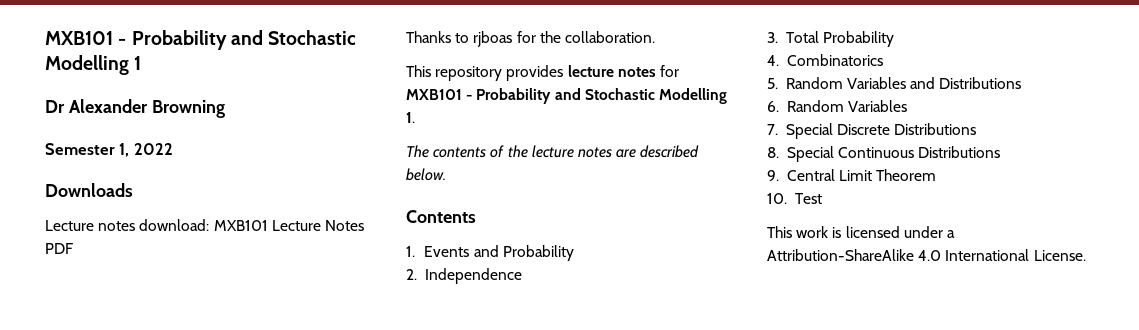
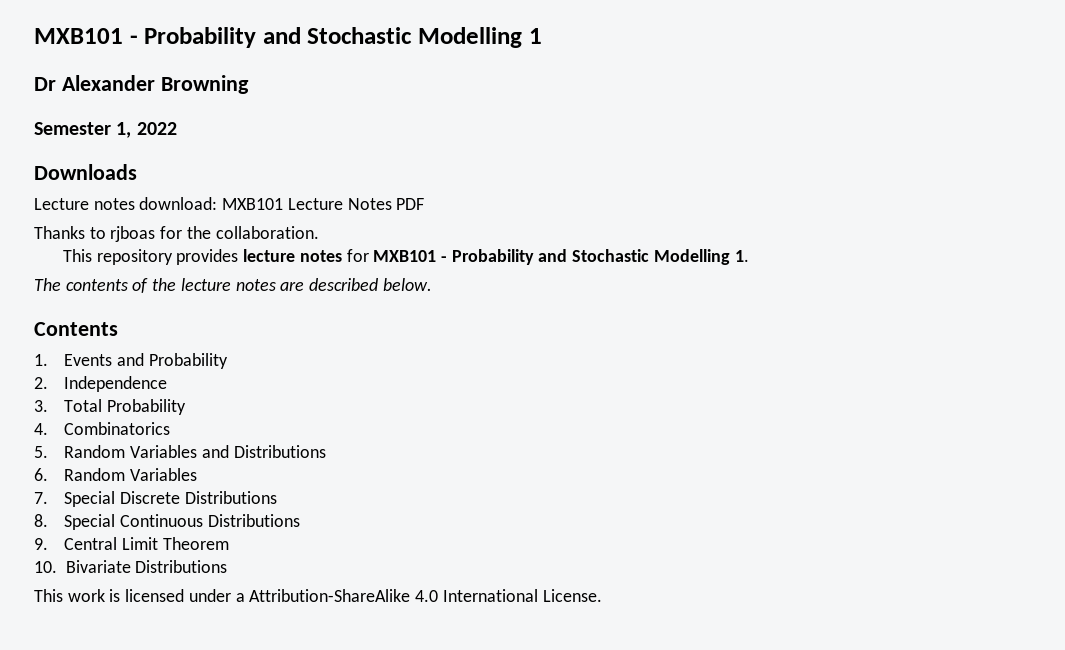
[794,193,822,204] Test -> [65,560,228,573] Bivariate Distributions

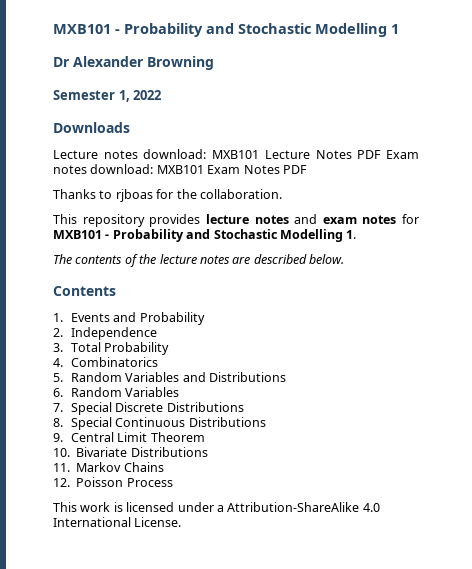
(425, 204) none -> [386,150,420,159] [53,164,307,174] Exam notes download: MXB101 Exam Notes PDF
(342, 256) none -> [294,214,397,224] and exam notes
(228, 566) none -> [53,462,164,472] [53,477,173,487] // 11. Markov Chains // 12. Poisson Process

